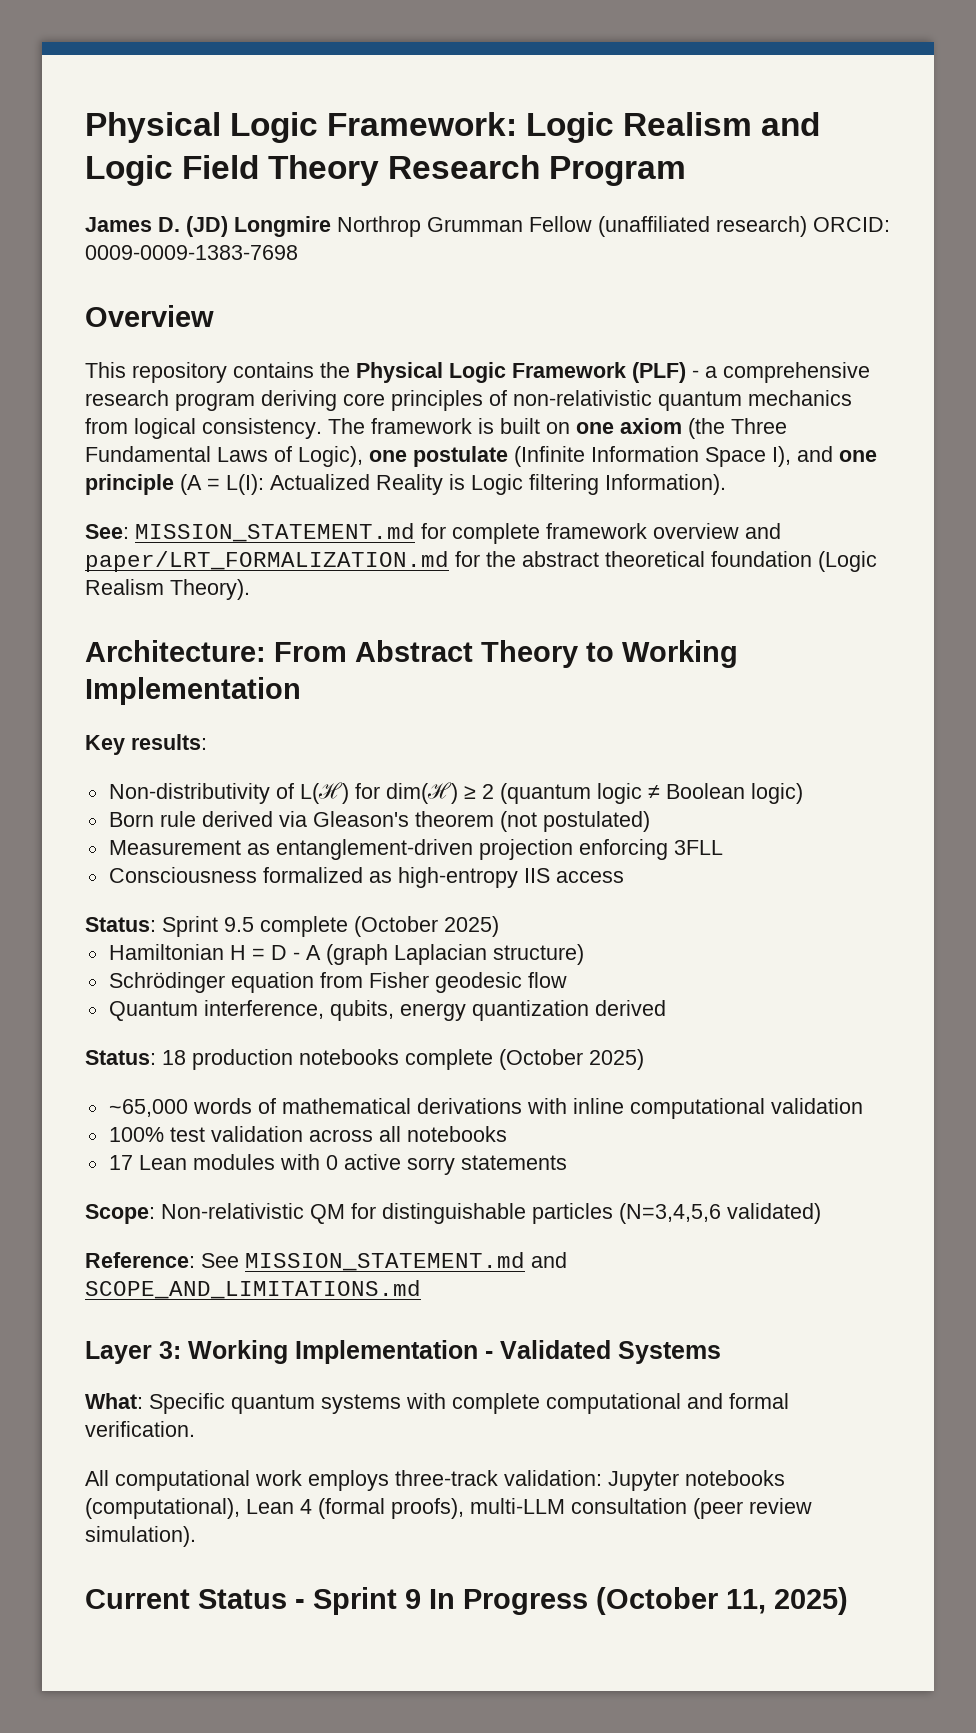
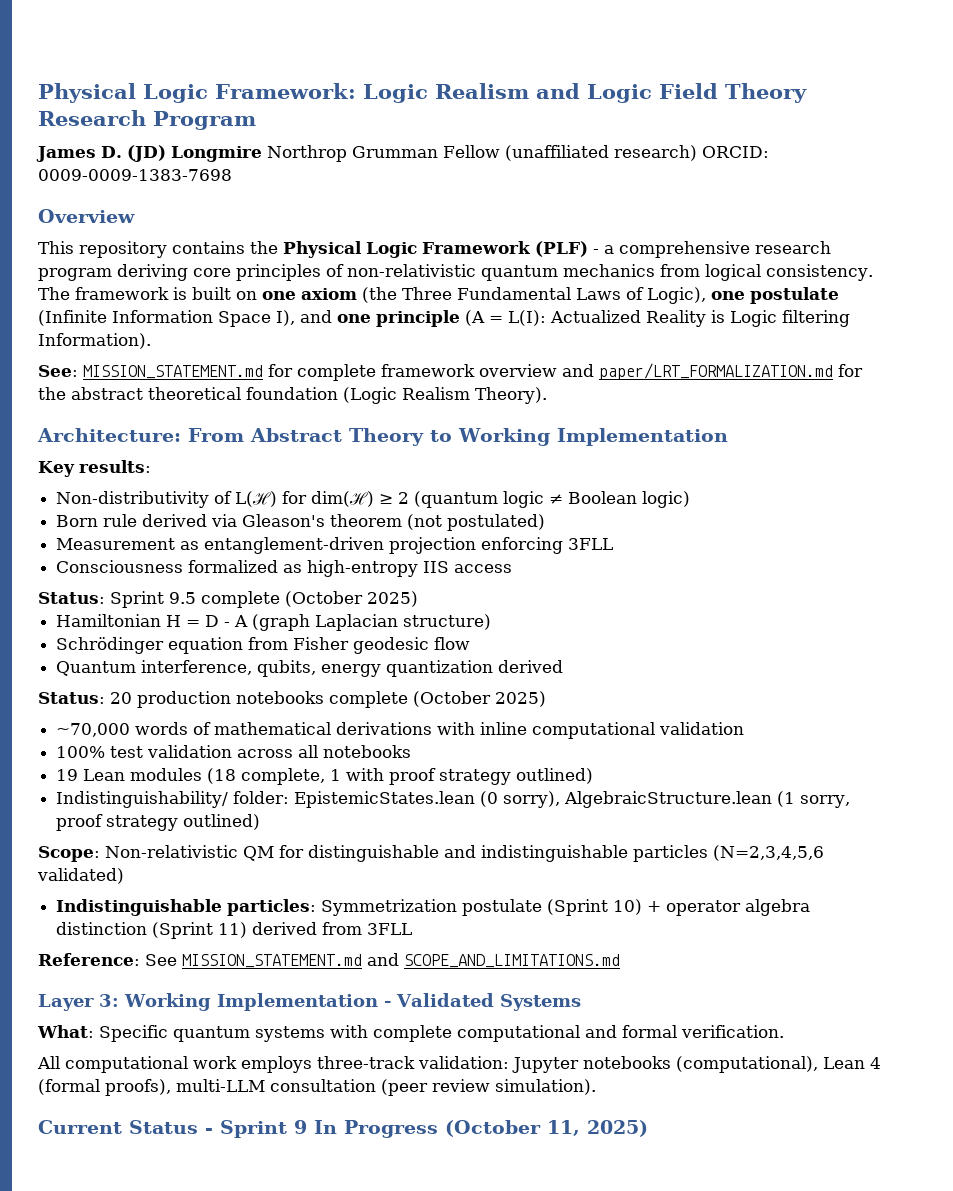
[162,1050,186,1065] 18 -> [110,692,132,704] 20
[108,1099,188,1117] ~65,000 -> [56,723,131,737] ~70,000
[108,1155,133,1170] 17 -> [56,769,79,781] 19
[279,1154,567,1175] with 0 active sorry statements -> [207,768,594,785] [56,791,851,808] [56,814,261,831] (18 complete, 1 with proof strategy outlined) // Indistinguishability/ folder: EpistemicStates.lean (0 sorry), AlgebraicStructure.lean (1 sorry, proof strategy outlined)
[532,1203,821,1224] particles (N=3,4,5,6 validated) -> [444,845,824,862] [37,868,124,884] [56,899,811,916] [56,922,413,939] and indistinguishable particles (N=2,3,4,5,6 validated) // Indistinguishable particles: Symmetrization postulate (Sprint 10) + operator algebra distinction (Sprint 11) derived from 3FLL

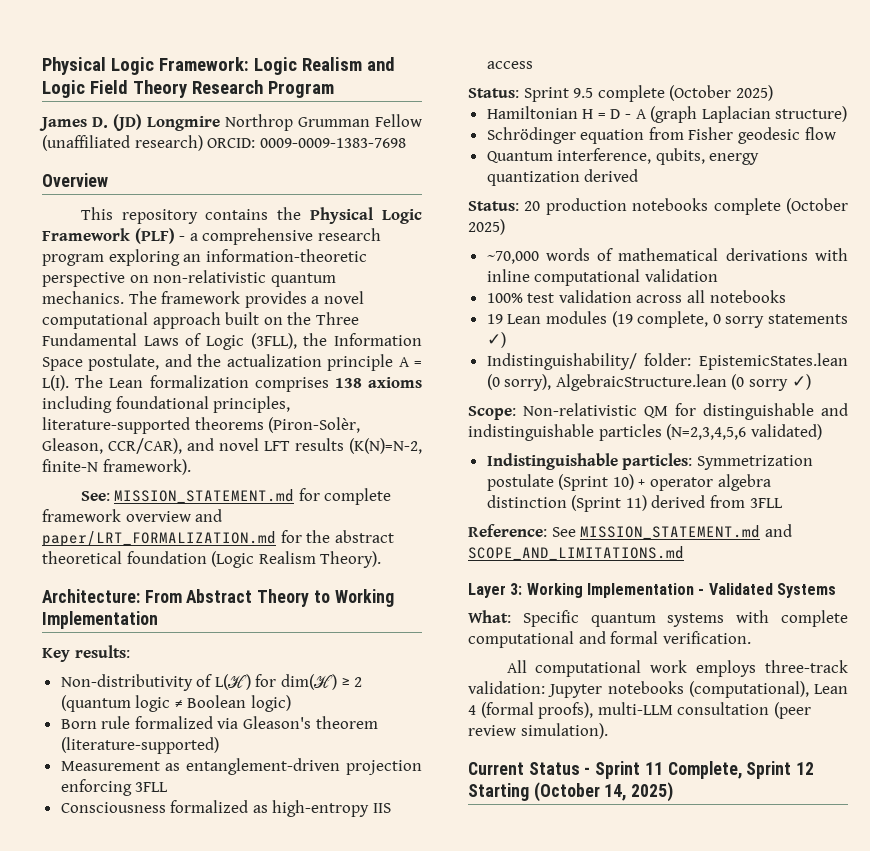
[117,264,873,281] [38,287,839,304] [38,310,850,327] [38,333,151,349] deriving core principles of non-relativistic quantum mechanics from logical consistency. The framework is built on one axiom (the Three Fundamental Laws of Logic), one postulate (Infinite Information Space I), and one principle (A = L(I): Actualized Reality is Logic filtering Information). -> [108,249,367,266] [42,270,336,287] [42,291,364,308] [42,312,359,329] [42,333,422,350] [42,354,422,371] [42,375,422,392] [42,396,291,413] [42,417,361,434] [42,438,422,454] [42,459,191,475] exploring an information-theoretic perspective on non-relativistic quantum mechanics. The framework provides a novel computational approach built on the Three Fundamental Laws of Logic (3FLL), the Information Space postulate, and the actualization principle A = L(I). The Lean formalization comprises 138 axioms including foundational principles, literature-supported theorems (Piron-Solèr, Gleason, CCR/CAR), and novel LFT results (K(N)=N-2, finite-N framework).
[142,514,208,527] derived -> [134,716,213,729] formalized
[407,514,546,531] (not postulated) -> [60,737,219,754] (literature-supported)
[207,768,594,785] (18 complete, 1 with proof strategy outlined) -> [611,311,848,328] [486,332,506,348] (19 complete, 0 sorry statements ✓)
[777,791,851,808] [56,814,261,831] (1 sorry, proof strategy outlined) -> [731,374,811,391] (0 sorry ✓)
[294,1120,580,1138] 9 In Progress (October 11, -> [644,761,815,779] [468,782,627,802] 11 Complete, Sprint 12 Starting (October 14,

